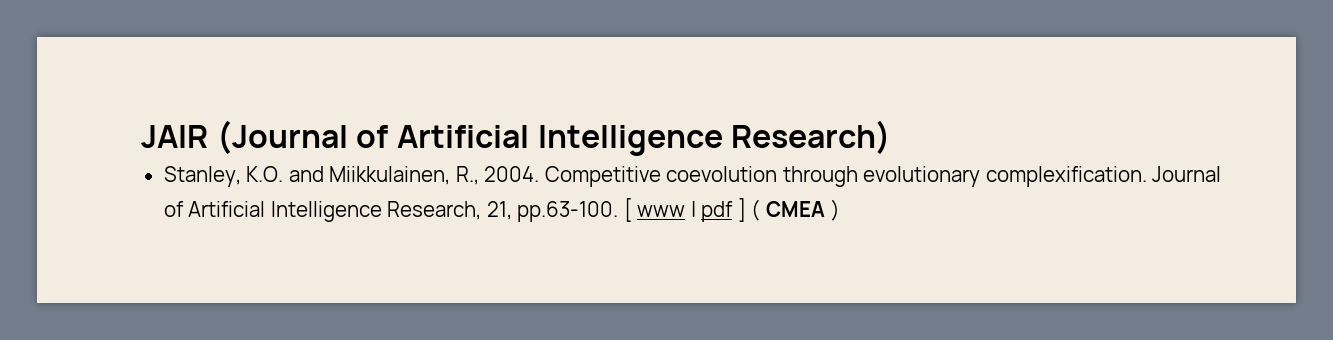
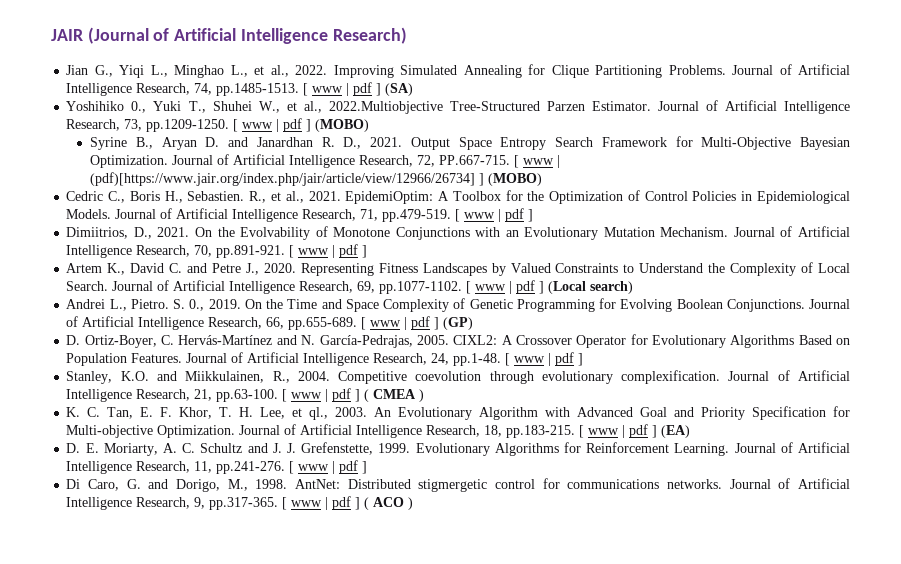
(892, 137) none -> [66,64,850,78] [66,82,414,96] [66,100,850,114] [66,118,370,132] [90,136,850,150] [90,154,561,168] [90,172,543,186] [66,190,850,204] [66,208,534,222] [66,226,851,240] [66,244,368,258] [66,262,851,276] [66,280,634,294] [66,298,850,312] [66,316,474,330] [66,334,851,348] [66,352,584,366] // Jian G., Yiqi L., Minghao L., et al., 2022. Improving Simulated Annealing for Clique Partitioning Problems. Journal of Artificial Intelligence Research, 74, pp.1485-1513. [ www | pdf ] (SA) // Yoshihiko 0., Yuki T., Shuhei W., et al., 2022.Multiobjective Tree-Structured Parzen Estimator. Journal of Artificial Intelligence Research, 73, pp.1209-1250. [ www | pdf ] (MOBO) // Syrine B., Aryan D. and Janardhan R. D., 2021. Output Space Entropy Search Framework for Multi-Objective Bayesian Optimization. Journal of Artificial Intelligence Research, 72, PP.667-715. [ www | (pdf)[https://www.jair.org/index.php/jair/article/view/12966/26734] ] (MOBO) // Cedric C., Boris H., Sebastien. R., et al., 2021. EpidemiOptim: A Toolbox for the Optimization of Control Policies in Epidemiological Models. Journal of Artificial Intelligence Research, 71, pp.479-519. [ www | pdf ] // Dimiitrios, D., 2021. On the Evolvability of Monotone Conjunctions with an Evolutionary Mutation Mechanism. Journal of Artificial Intelligence Research, 70, pp.891-921. [ www | pdf ] // Artem K., David C. and Petre J., 2020. Representing Fitness Landscapes by Valued Constraints to Understand the Complexity of Local Search. Journal of Artificial Intelligence Research, 69, pp.1077-1102. [ www | pdf ] (Local search) // Andrei L., Pietro. S. 0., 2019. On the Time and Space Complexity of Genetic Programming for Evolving Boolean Conjunctions. Journal of Artificial Intelligence Research, 66, pp.655-689. [ www | pdf ] (GP) // D. Ortiz-Boyer, C. Hervás-Martínez and N. García-Pedrajas, 2005. CIXL2: A Crossover Operator for Evolutionary Algorithms Based on Population Features. Journal of Artificial Intelligence Research, 24, pp.1-48. [ www | pdf ]
(840, 210) none -> [66,406,851,420] [66,424,691,438] [66,442,851,456] [66,460,368,474] [66,478,851,492] [66,496,414,510] // K. C. Tan, E. F. Khor, T. H. Lee, et ql., 2003. An Evolutionary Algorithm with Advanced Goal and Priority Specification for Multi-objective Optimization. Journal of Artificial Intelligence Research, 18, pp.183-215. [ www | pdf ] (EA) // D. E. Moriarty, A. C. Schultz and J. J. Grefenstette, 1999. Evolutionary Algorithms for Reinforcement Learning. Journal of Artificial Intelligence Research, 11, pp.241-276. [ www | pdf ] // Di Caro, G. and Dorigo, M., 1998. AntNet: Distributed stigmergetic control for communications networks. Journal of Artificial Intelligence Research, 9, pp.317-365. [ www | pdf ] ( ACO )

